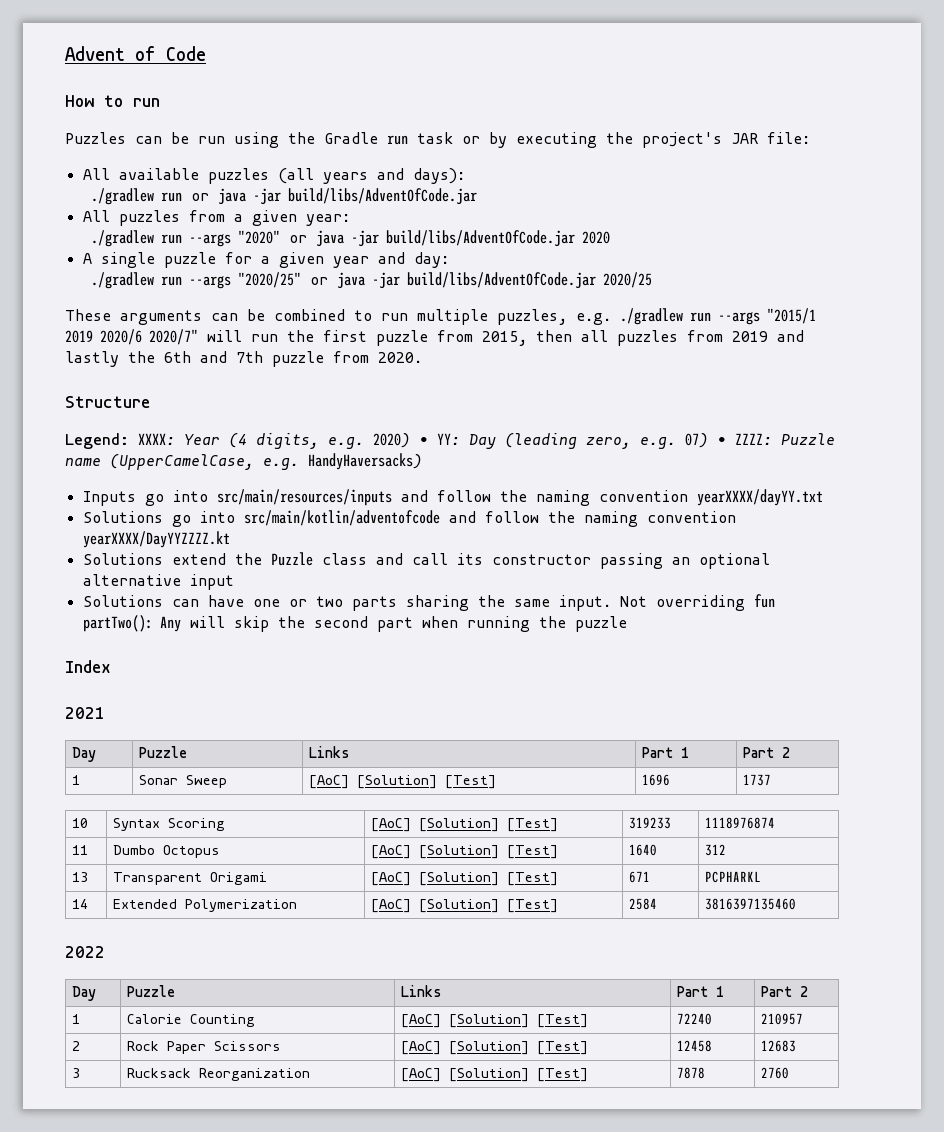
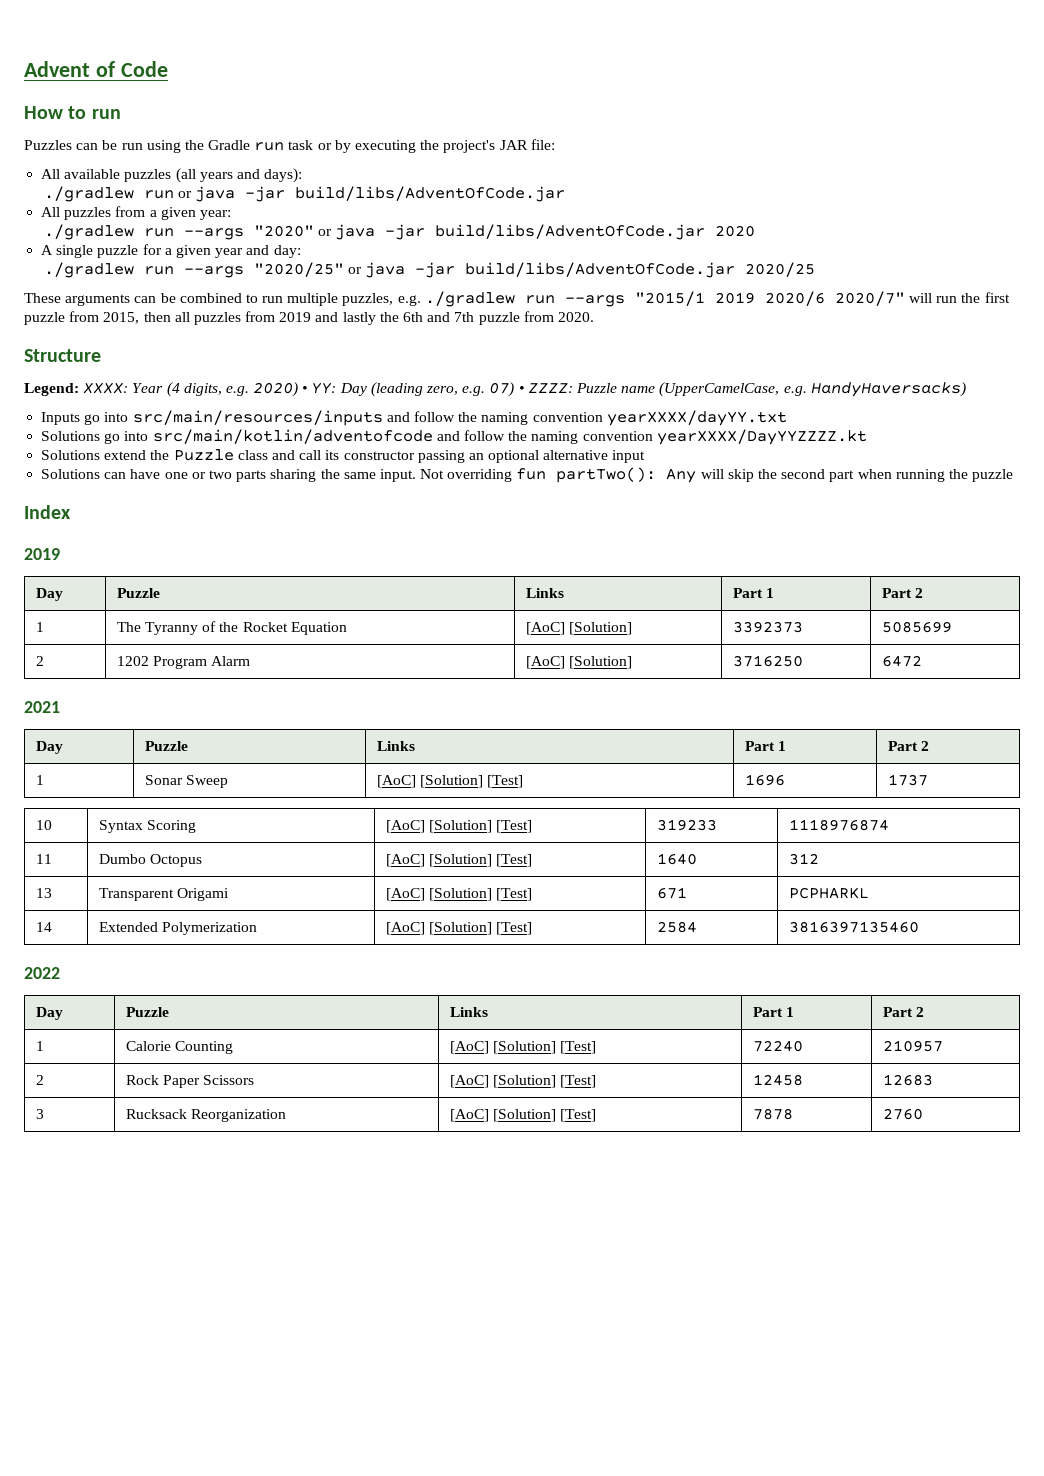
(111, 666) none -> [24,548,60,560] [35,588,63,601] [116,588,160,598] [525,588,564,598] [732,588,775,598] [881,588,924,598] [35,622,44,632] [116,621,347,635] [525,622,633,635] [732,621,803,633] [881,621,952,633] [35,656,44,666] [116,656,251,669] [525,656,633,669] [732,655,803,667] [881,655,922,667] // 2019 // Day | Puzzle | Links | Part 1 | Part 2 // 1 | The Tyranny of the Rocket Equation | [AoC] [Solution] | 3392373 | 5085699 // 2 | 1202 Program Alarm | [AoC] [Solution] | 3716250 | 6472

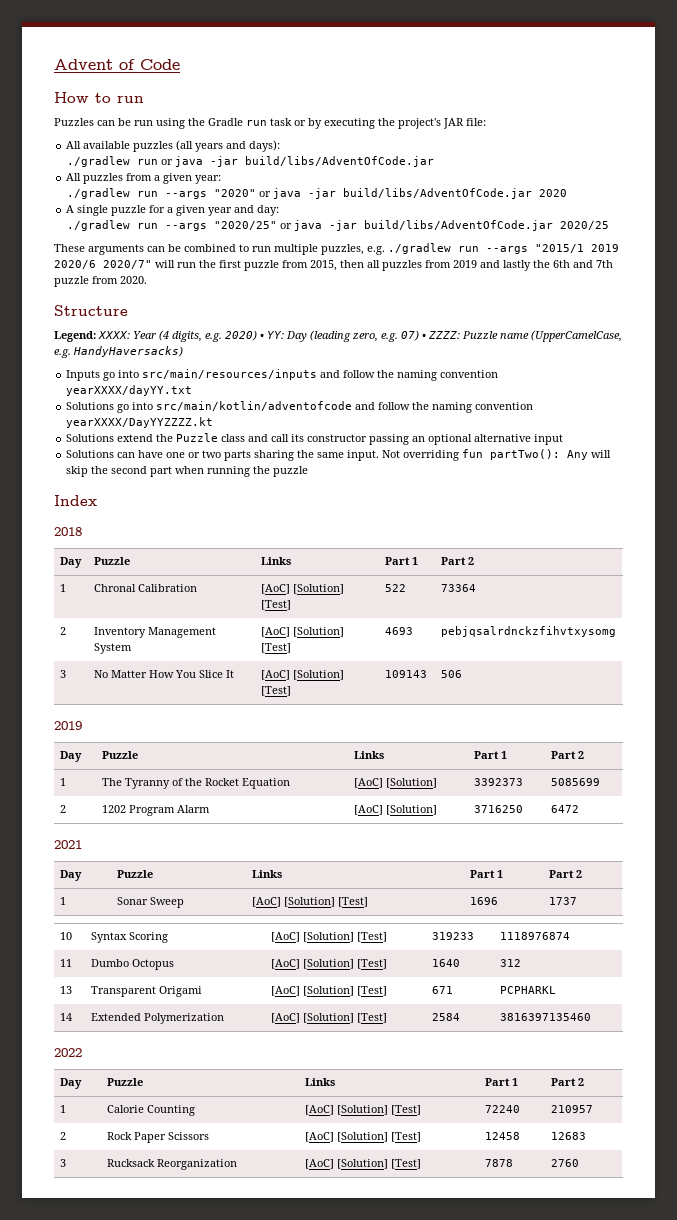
(71, 512) none -> [54,527,82,536] [60,557,83,568] [94,557,131,565] [261,557,292,565] [385,557,419,565] [441,557,475,565] [60,584,67,592] [94,584,198,592] [261,584,345,594] [261,600,292,610] [385,584,407,592] [441,584,477,592] [60,627,67,635] [94,627,217,638] [94,643,133,654] [261,627,345,637] [261,643,292,653] [385,627,414,635] [441,626,617,637] [60,670,67,678] [94,670,235,678] [261,670,345,680] [261,686,292,696] [385,670,428,678] [441,670,463,678] // 2018 // Day | Puzzle | Links | Part 1 | Part 2 // 1 | Chronal Calibration | [AoC] [Solution] [Test] | 522 | 73364 // 2 | Inventory Management System | [AoC] [Solution] [Test] | 4693 | pebjqsalrdnckzfihvtxysomg // 3 | No Matter How You Slice It | [AoC] [Solution] [Test] | 109143 | 506

